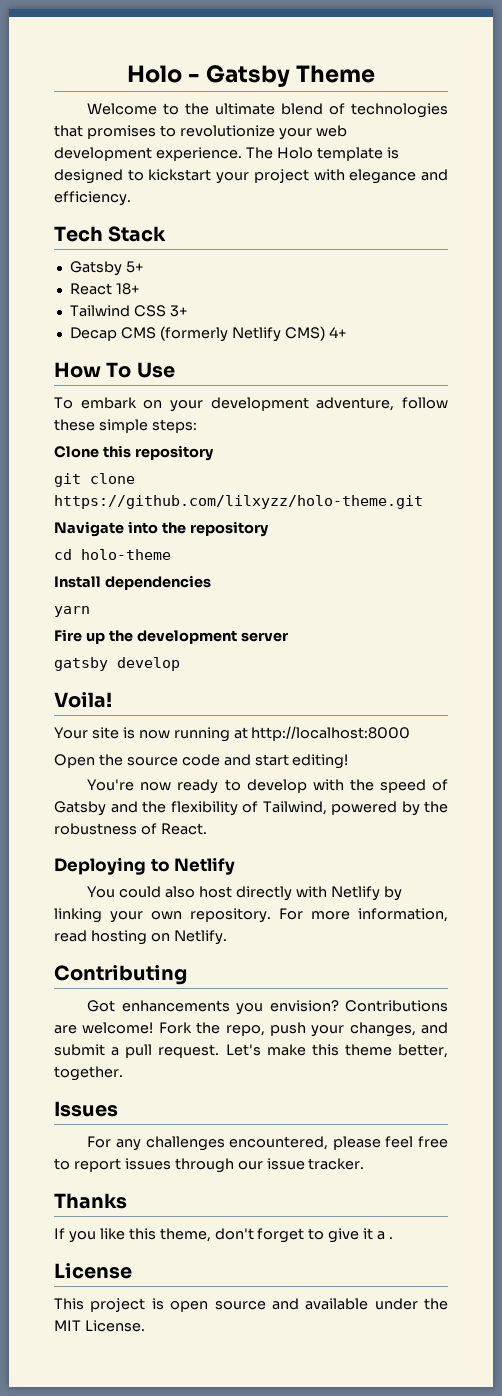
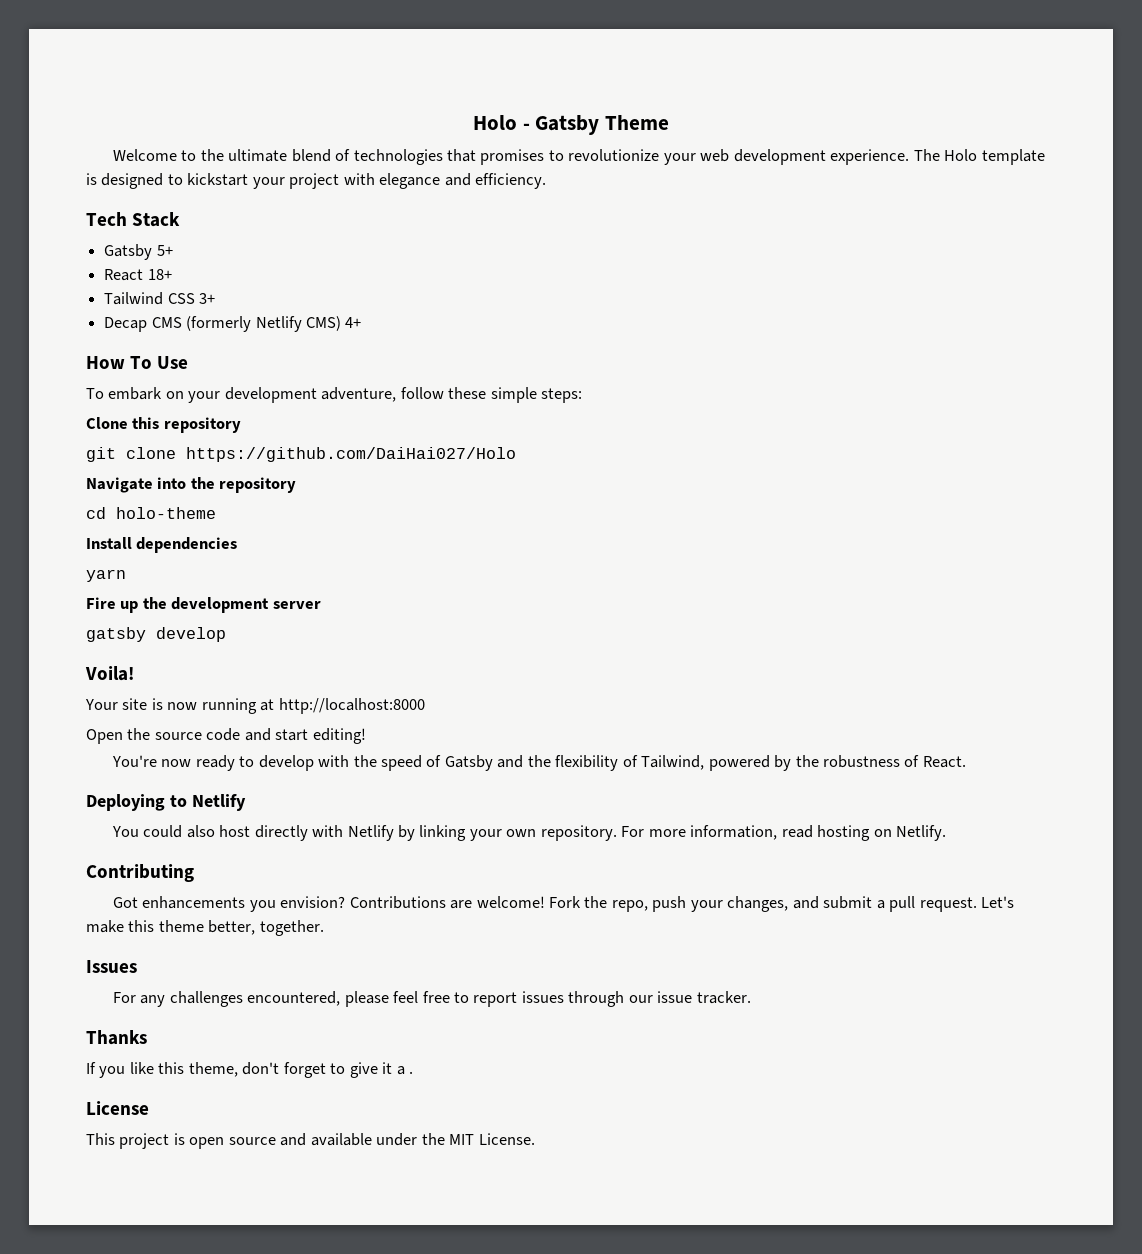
[54,495,423,509] https://github.com/lilxyzz/holo-theme.git -> [186,447,516,462] https://github.com/DaiHai027/Holo

